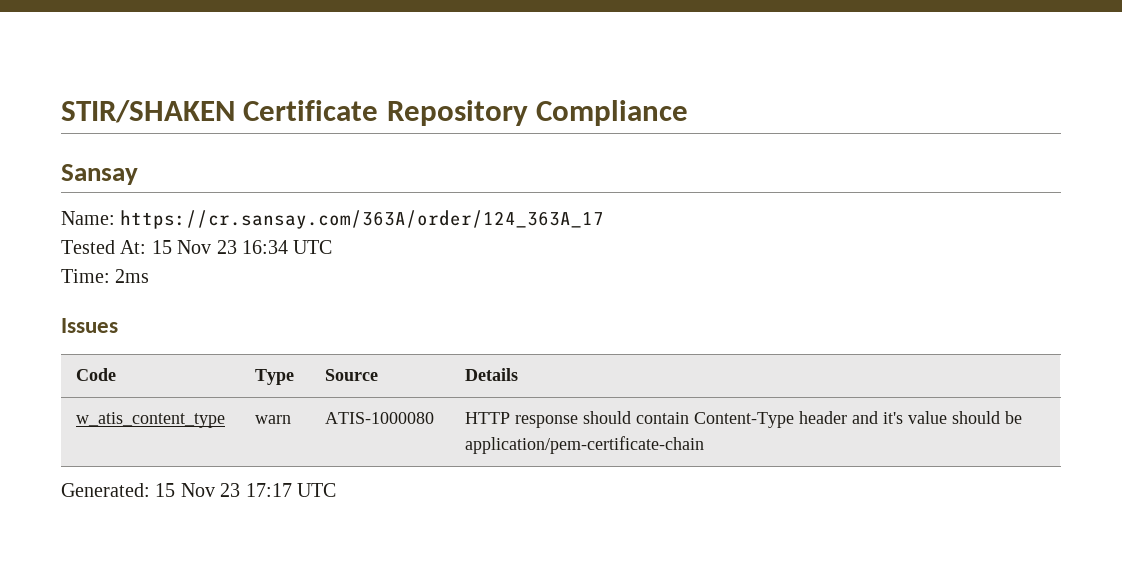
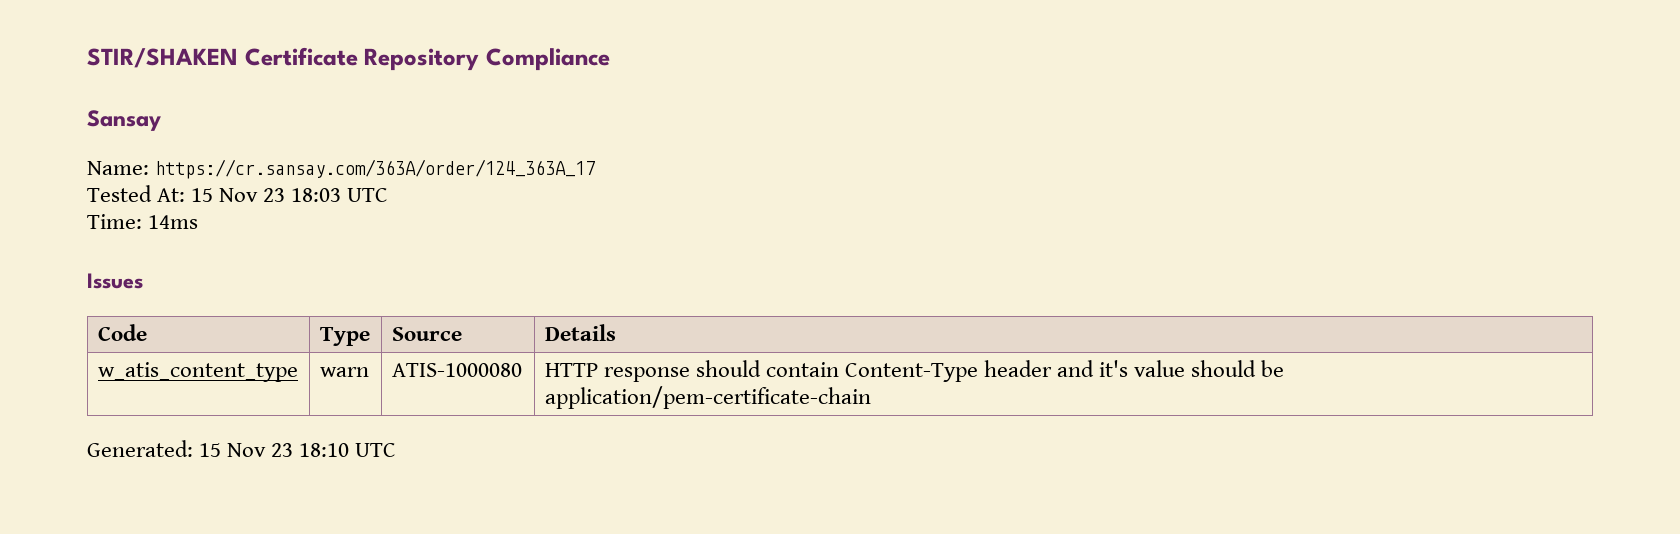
[242,240,288,254] 16:34 -> [291,188,342,202] 18:03
[115,269,150,283] 2ms -> [148,215,199,229] 14ms
[245,483,292,497] 17:17 -> [299,443,350,457] 18:10

